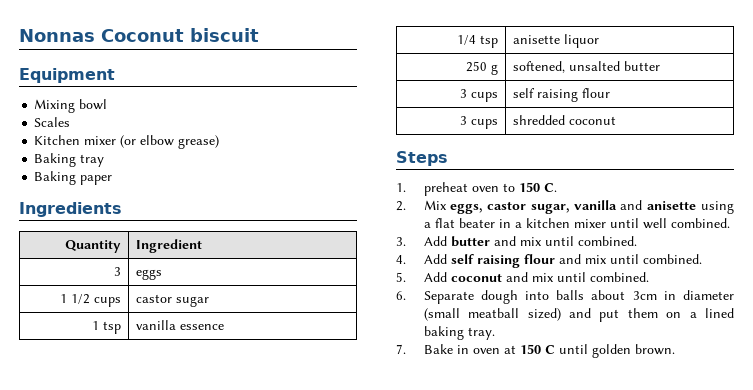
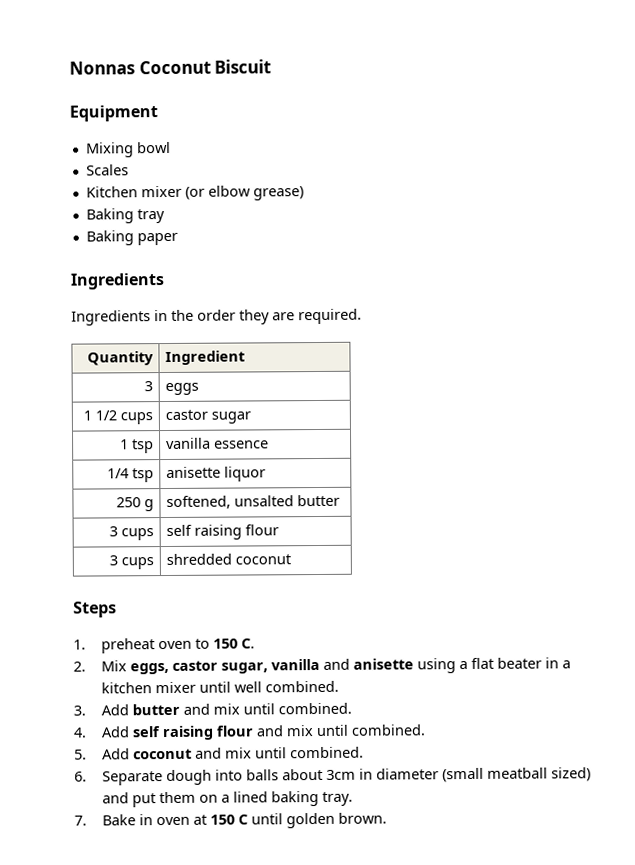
[190,28,259,42] biscuit -> [214,59,272,74] Biscuit
(122, 209) none -> [71,308,362,326] // Ingredients in the order they are required.

